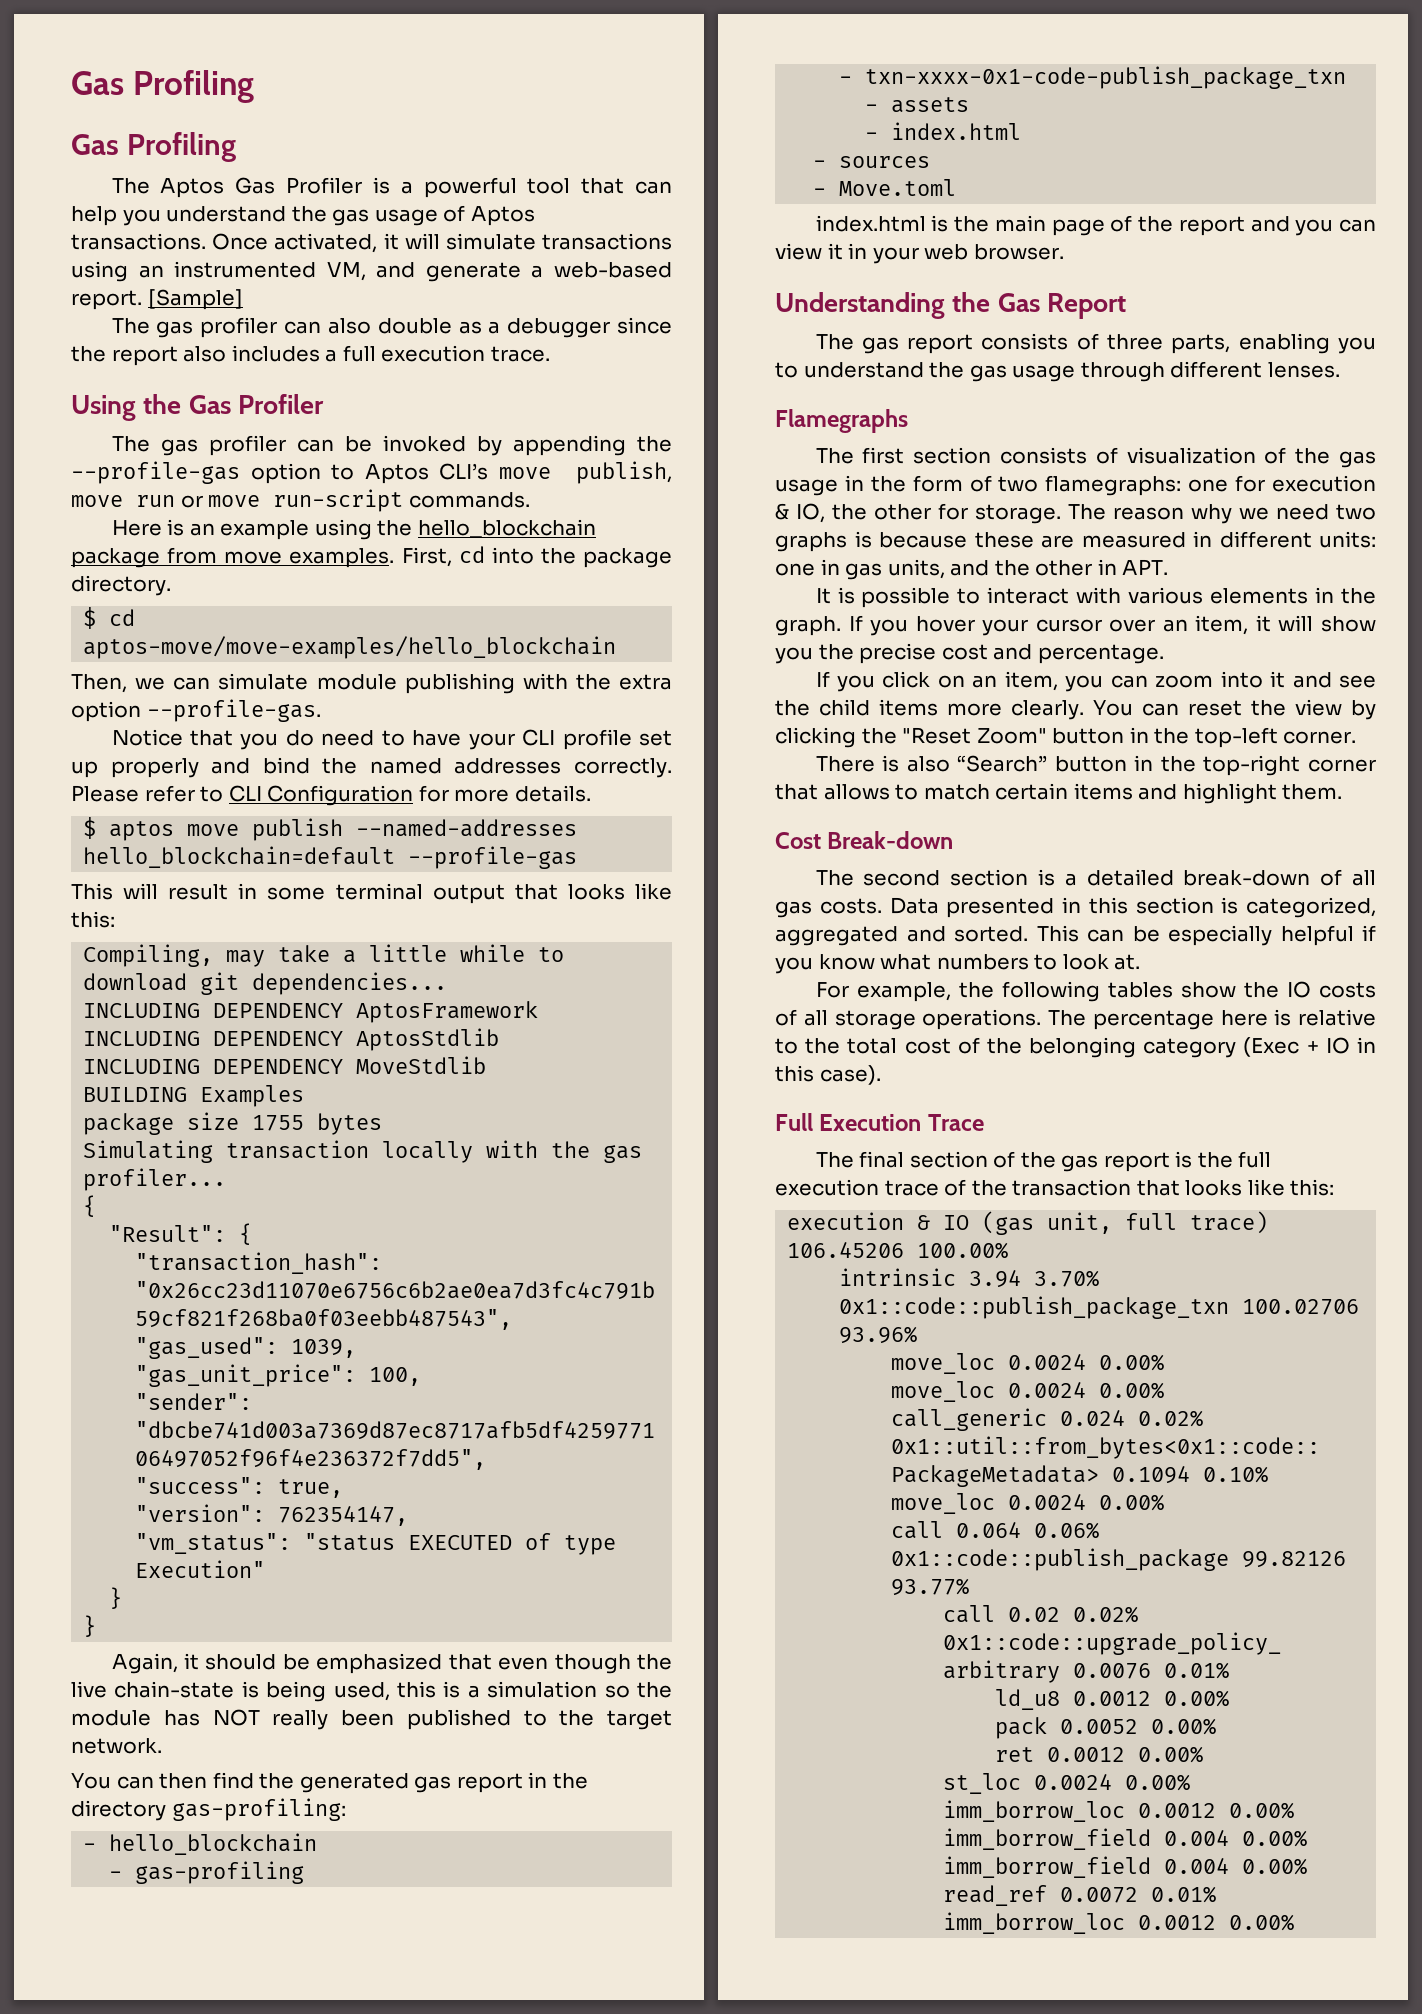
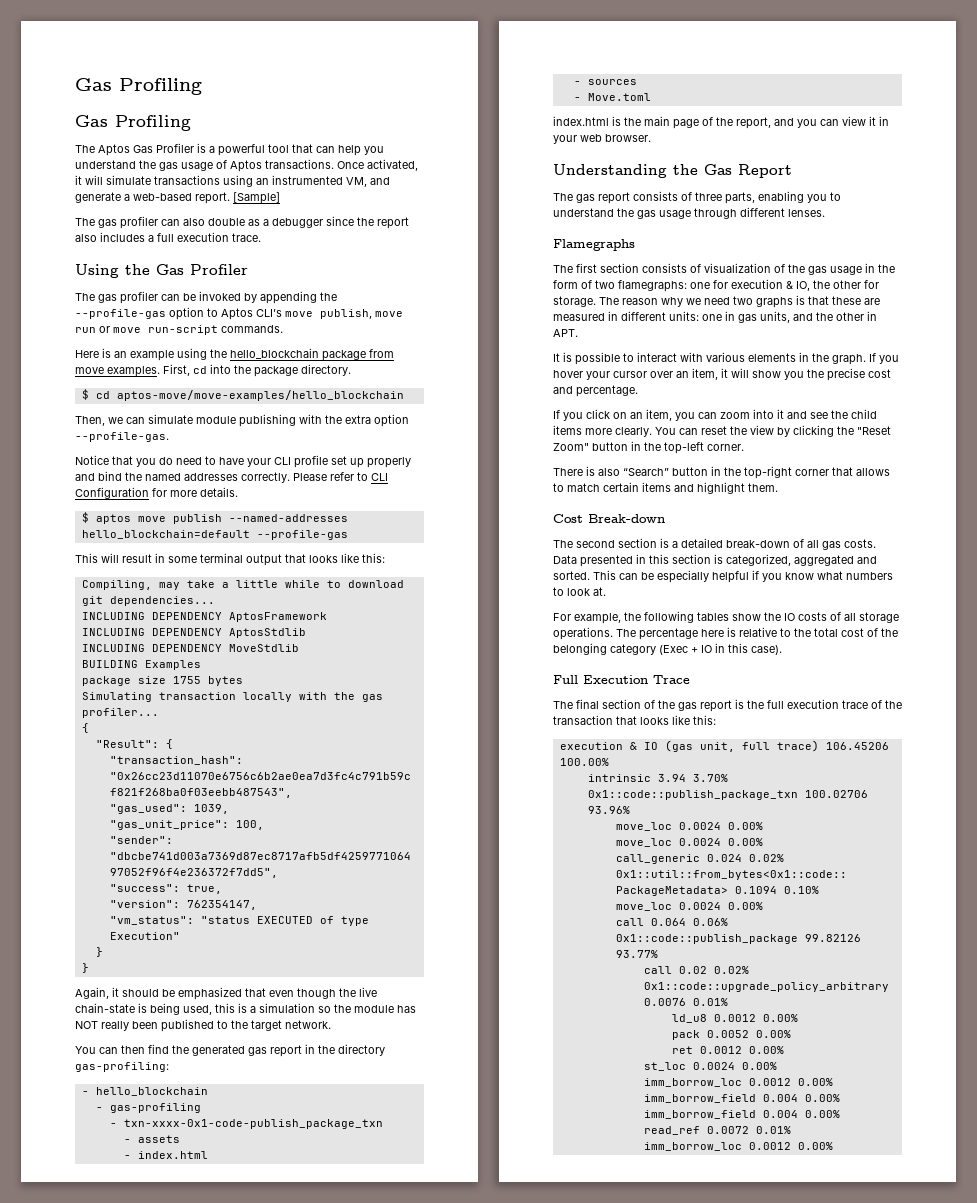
[1178,216,1245,236] report -> [736,117,771,129] report,
[879,532,967,548] because -> [808,296,829,305] that

